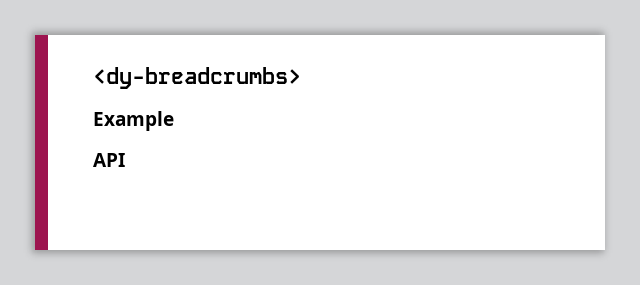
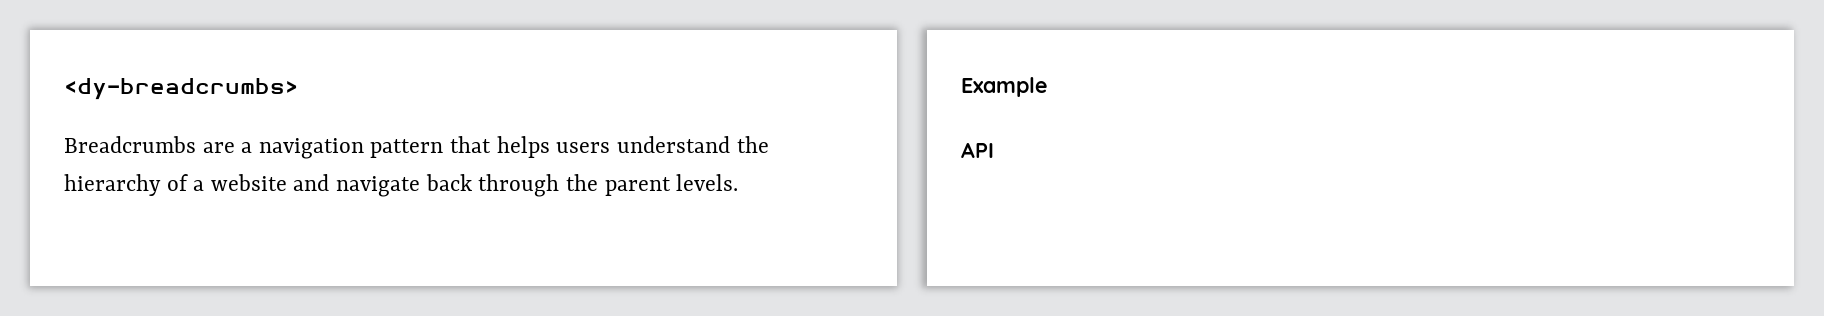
(301, 78) none -> [64,136,769,159] [64,174,739,197] // Breadcrumbs are a navigation pattern that helps users understand the hierarchy of a website and navigate back through the parent levels.

